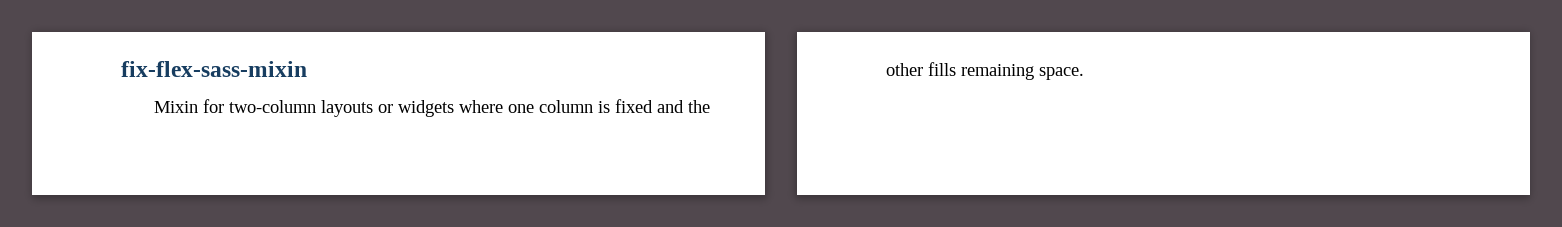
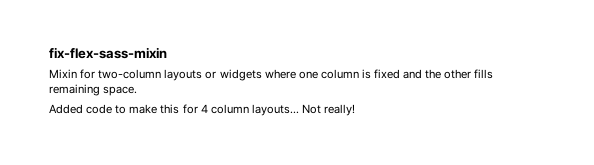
(1084, 73) none -> [49,104,356,116] // Added code to make this for 4 column layouts... Not really!

